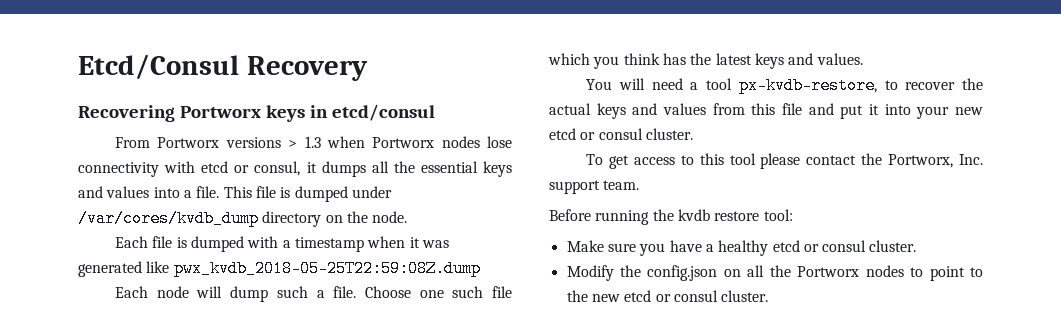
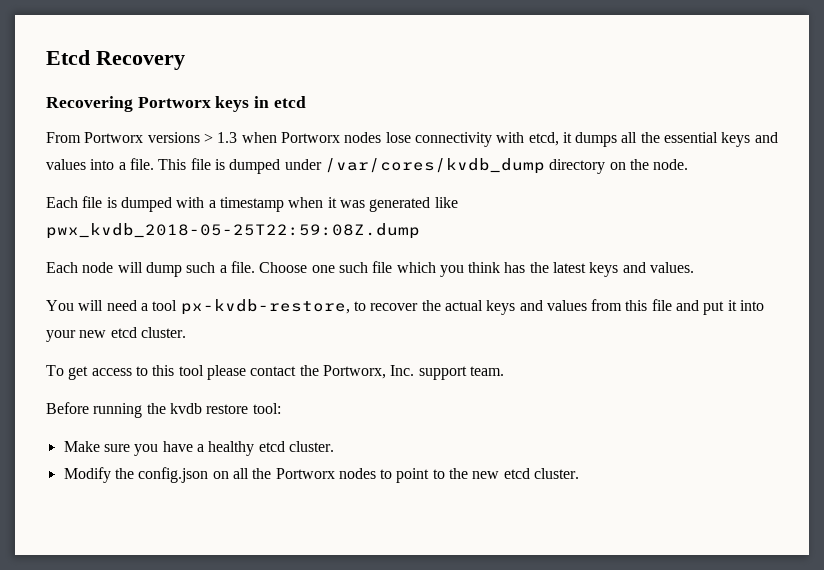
[78,54,239,80] Etcd/Consul -> [46,50,90,65] Etcd
[331,104,435,121] etcd/consul -> [273,96,306,108] etcd
[201,161,301,176] etcd or consul, -> [528,132,559,146] etcd,
[580,128,643,140] or consul -> (137, 332) none
[803,240,867,252] or consul -> (285, 446) none
[655,290,718,302] or consul -> (530, 473) none

